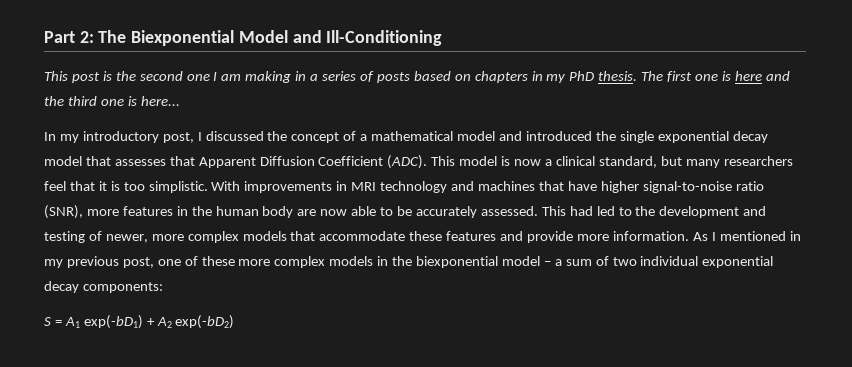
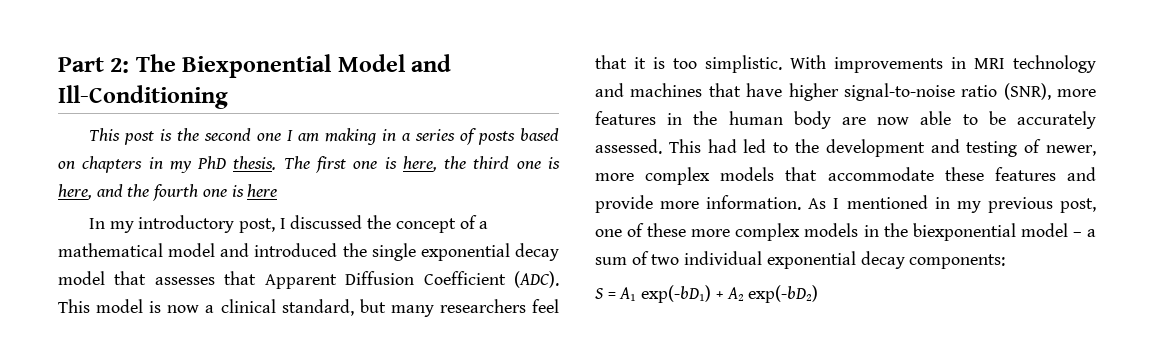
[734,71,790,81] here and -> [402,156,437,172] here,
[140,96,180,106] here... -> [58,184,278,201] here, and the fourth one is here

